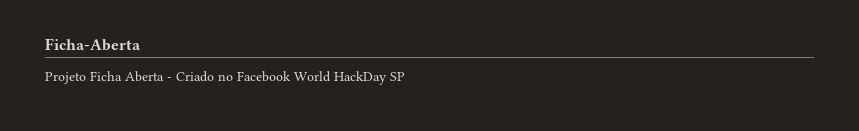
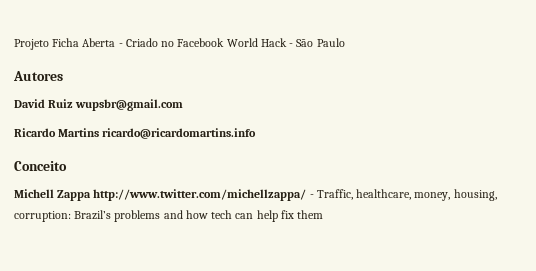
[45,38,141,51] Ficha-Aberta // -> (14, 44) none
[334,71,405,85] HackDay SP -> [260,38,345,47] [13,71,63,81] [14,99,184,111] [14,128,257,139] [14,161,67,171] [14,189,497,201] [14,210,324,222] Hack - São Paulo // Autores // David Ruiz wupsbr@gmail.com // Ricardo Martins ricardo@ricardomartins.info // Conceito // Michell Zappa http://www.twitter.com/michellzappa/ - Traffic, healthcare, money, housing, corruption: Brazil’s problems and how tech can help fix them

